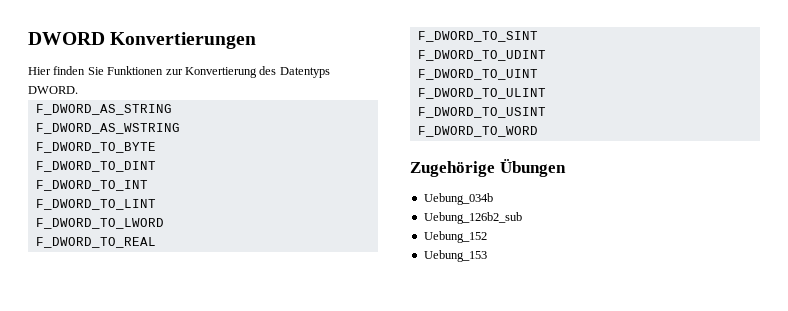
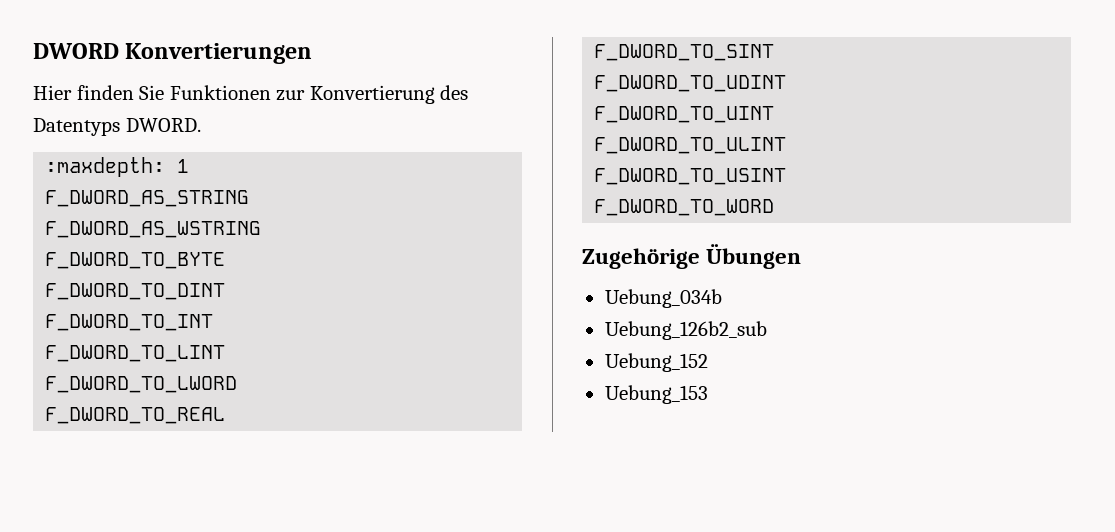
(78, 90) none -> [45,157,190,177] // :maxdepth: 1

